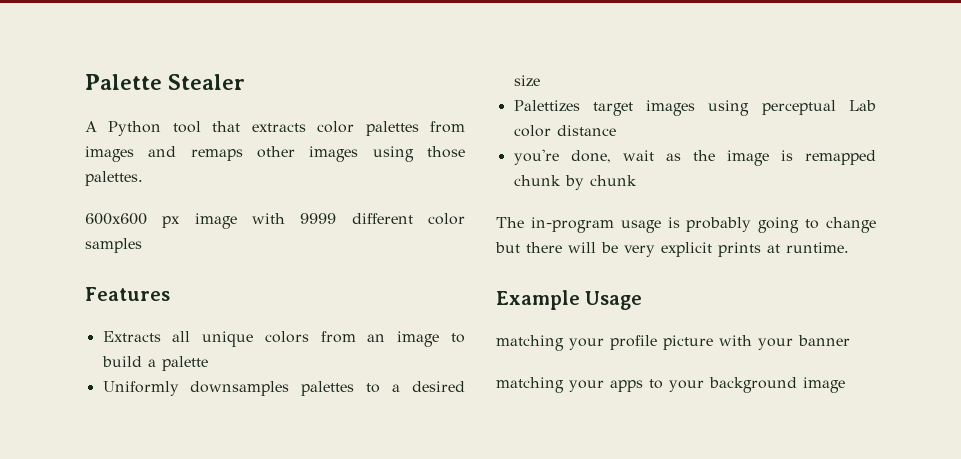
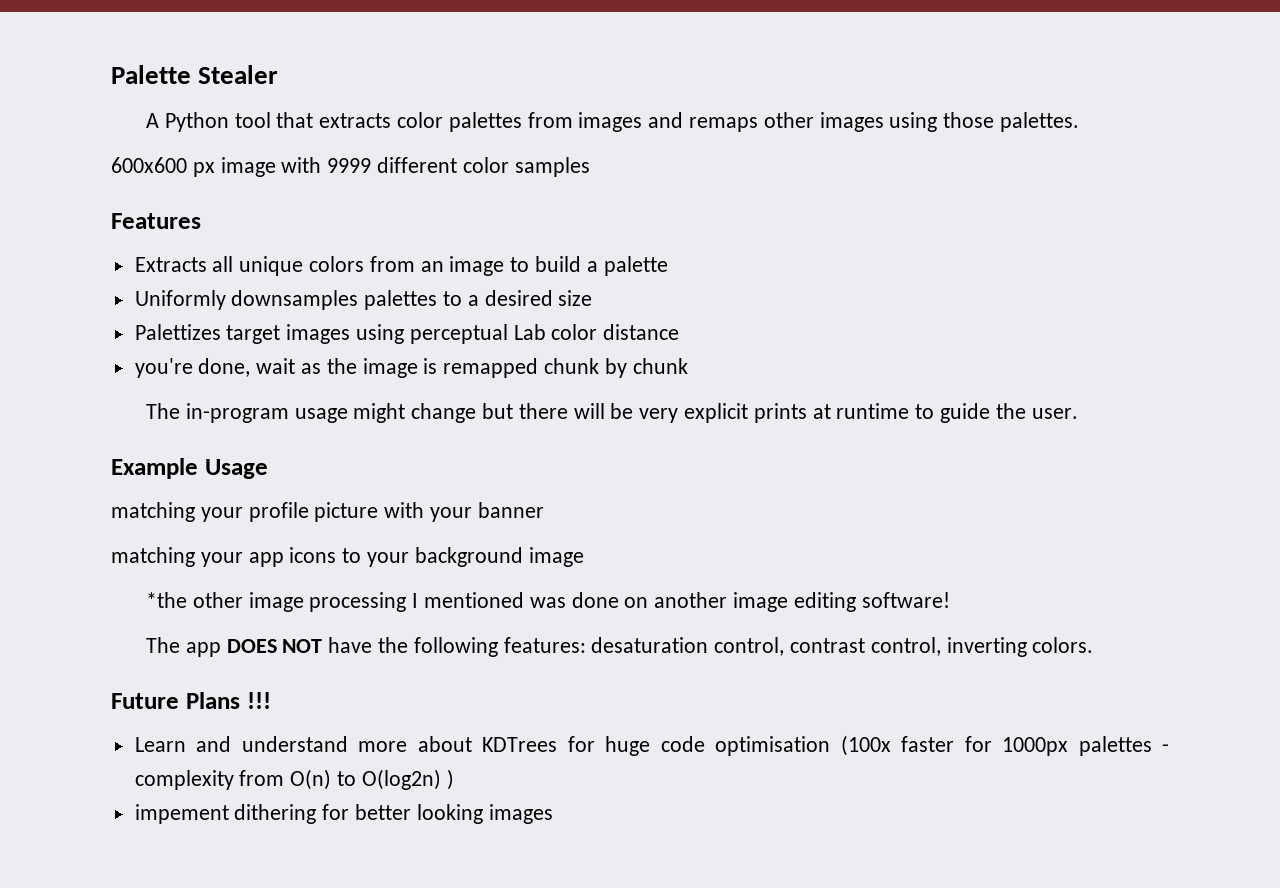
[667,217,820,233] is probably going to -> [353,403,406,423] might
[786,242,849,253] runtime. -> [836,403,1078,423] runtime to guide the user.
[610,380,643,392] apps -> [248,547,337,567] app icons
(845, 385) none -> [145,592,950,612] [145,637,1094,657] [111,692,271,709] [134,735,1170,756] [134,769,454,790] [134,804,553,824] // *the other image processing I mentioned was done on another image editing software! // The app DOES NOT have the following features: desaturation control, contrast control, inverting colors. // Future Plans !!! // Learn and understand more about KDTrees for huge code optimisation (100x faster for 1000px palettes - complexity from O(n) to O(log2n) ) // impement dithering for better looking images

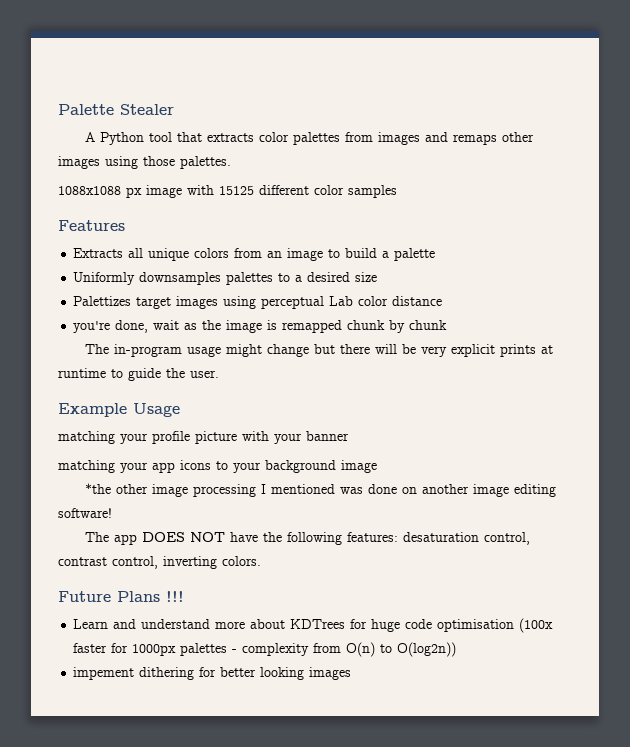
[111,157,187,173] 600x600 -> [58,186,121,195] 1088x1088
[327,158,372,173] 9999 -> [219,186,254,195] 15125
[361,769,454,790] O(log2n) ) -> [397,642,457,657] O(log2n))

